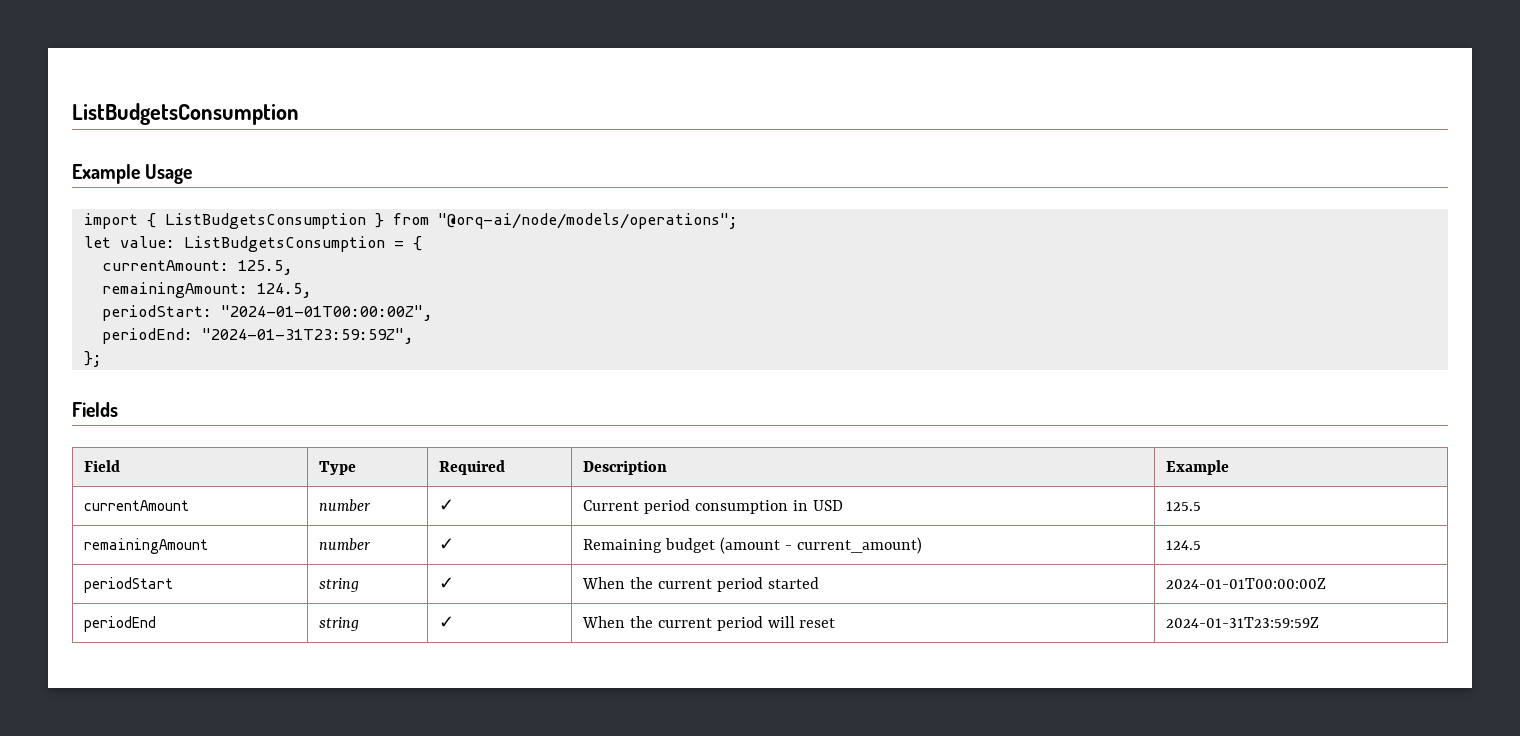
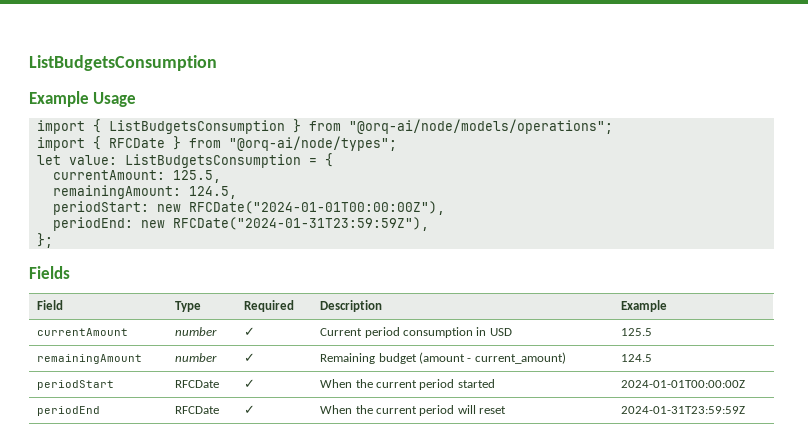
(738, 221) none -> [37,136,398,151] // import { RFCDate } from "@orq-ai/node/types";
[221,305,433,321] "2024-01-01T00:00:00Z", -> [157,201,446,215] new RFCDate("2024-01-01T00:00:00Z"),
[202,328,414,344] "2024-01-31T23:59:59Z", -> [141,217,430,231] new RFCDate("2024-01-31T23:59:59Z"),
[319,578,360,592] string -> [175,380,220,388] RFCDate
[319,617,360,631] string -> [175,406,220,414] RFCDate

